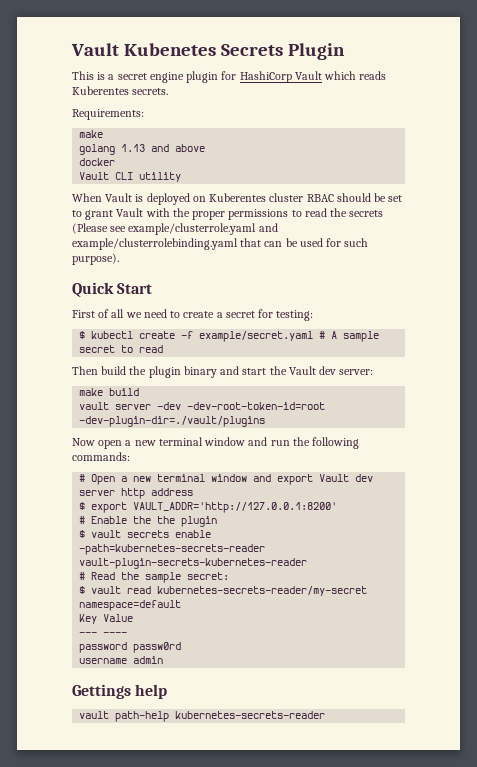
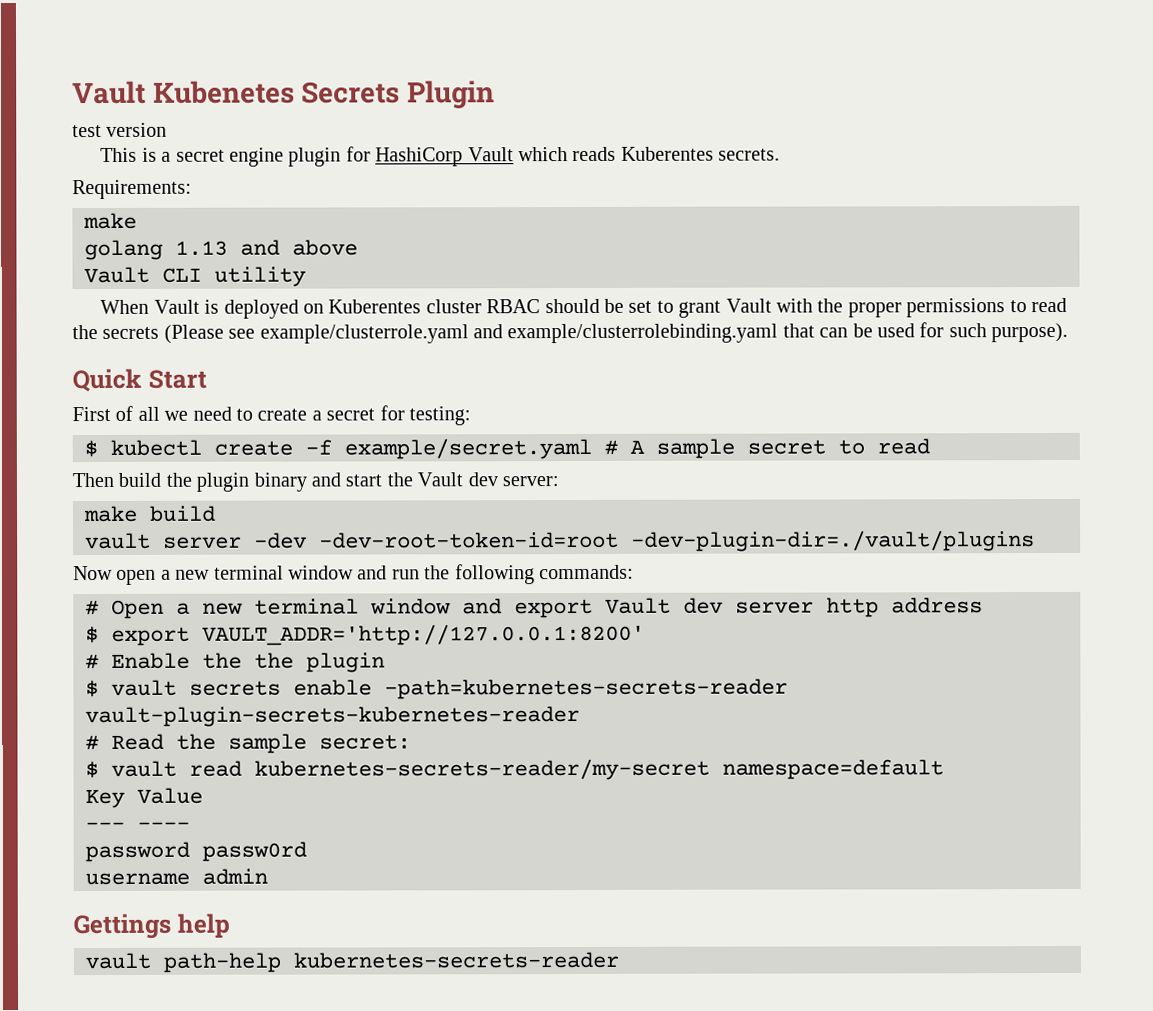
(345, 51) none -> [72,122,168,138] // test version
[79,158,116,166] // docker -> (358, 247) none

